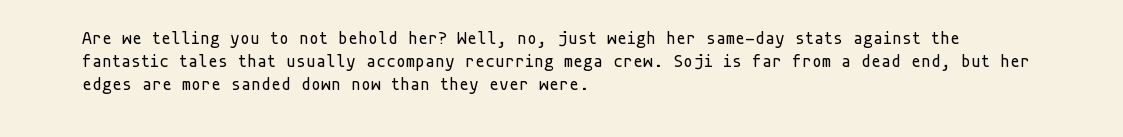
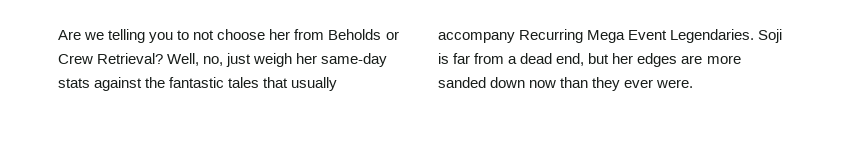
[338,31,447,44] behold her? -> [217,29,399,40] [58,53,164,64] choose her from Beholds or Crew Retrieval?
[465,54,663,71] recurring mega crew. -> [519,29,755,43] Recurring Mega Event Legendaries.

